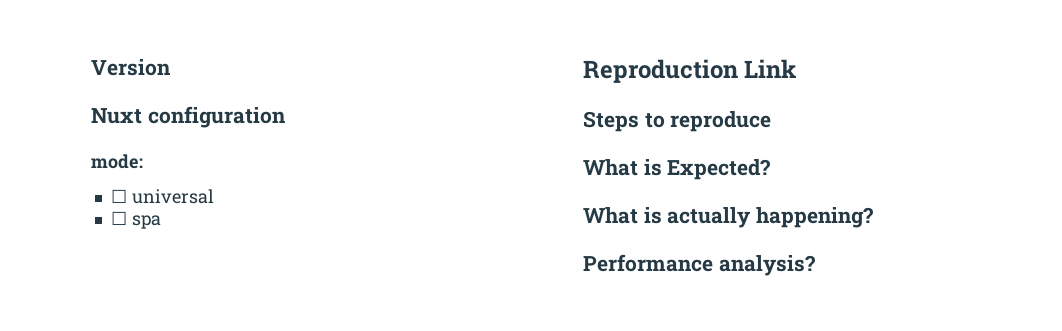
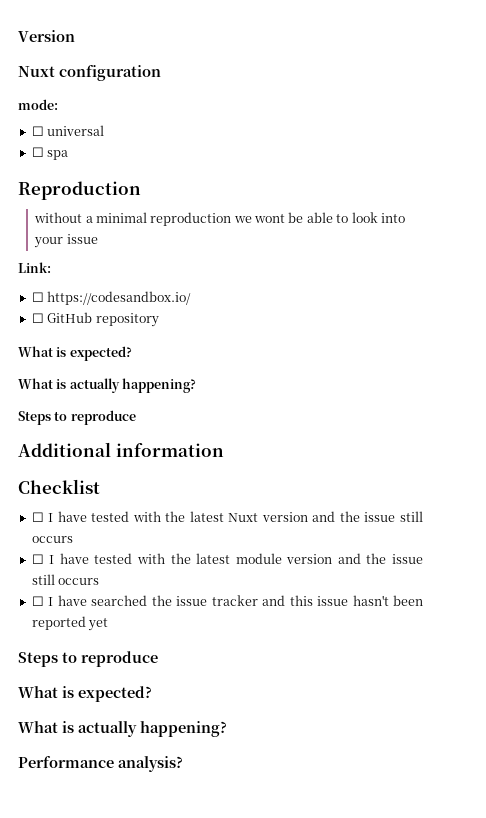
[744,59,797,78] Link -> [34,212,405,226] [34,234,98,248] [18,262,51,273] [31,291,192,305] [31,312,159,327] [18,346,132,361] [18,378,197,393] [18,410,136,425] [18,442,224,457] [18,479,100,494] [31,511,423,522] [31,536,73,543] [31,553,423,564] [31,574,100,585] [31,595,424,606] [31,616,109,631] // without a minimal reproduction we wont be able to look into your issue // Link: // ☐ https://codesandbox.io/ // ☐ GitHub repository // What is expected? // What is actually happening? // Steps to reproduce // Additional information // Checklist // ☐ I have tested with the latest Nuxt version and the issue still occurs // ☐ I have tested with the latest module version and the issue still occurs // ☐ I have searched the issue tracker and this issue hasn't been reported yet
[667,159,772,180] Expected? -> [78,686,152,702] expected?

